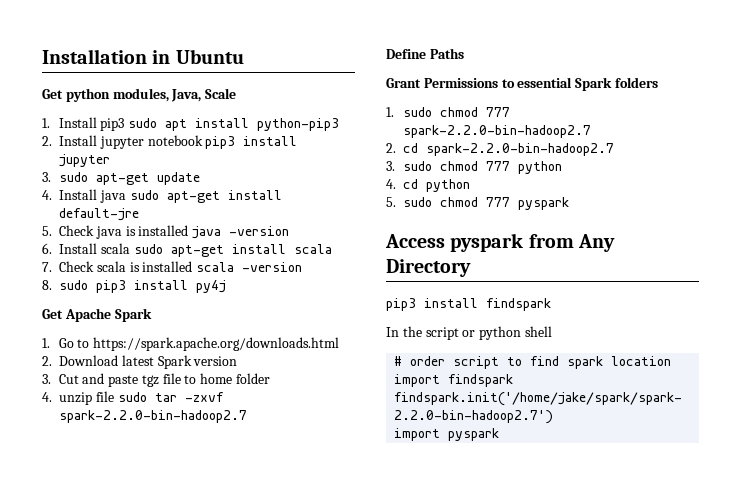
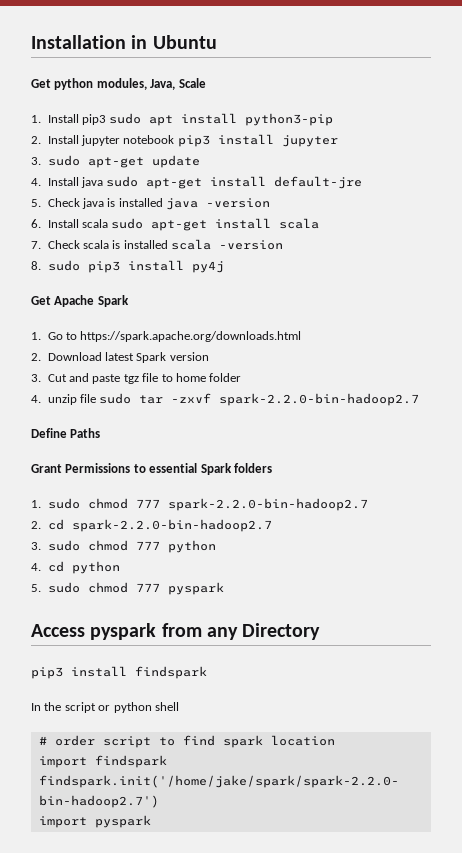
[257,118,340,131] python-pip3 -> [245,113,334,126] python3-pip
[577,234,615,252] Any -> [206,627,238,640] any

